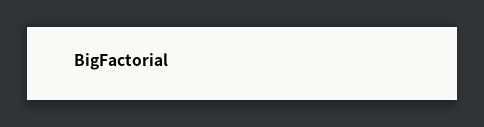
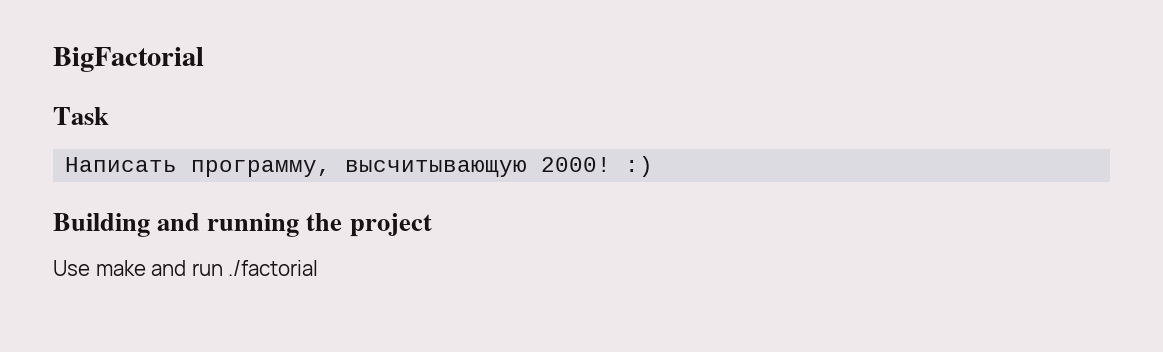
(168, 61) none -> [53,107,109,125] [65,156,654,177] [53,213,432,237] [53,260,319,276] // Task // Написать программу, высчитывающую 2000! :) // Building and running the project // Use make and run ./factorial

